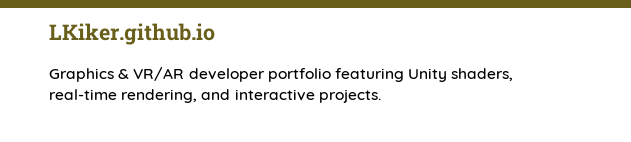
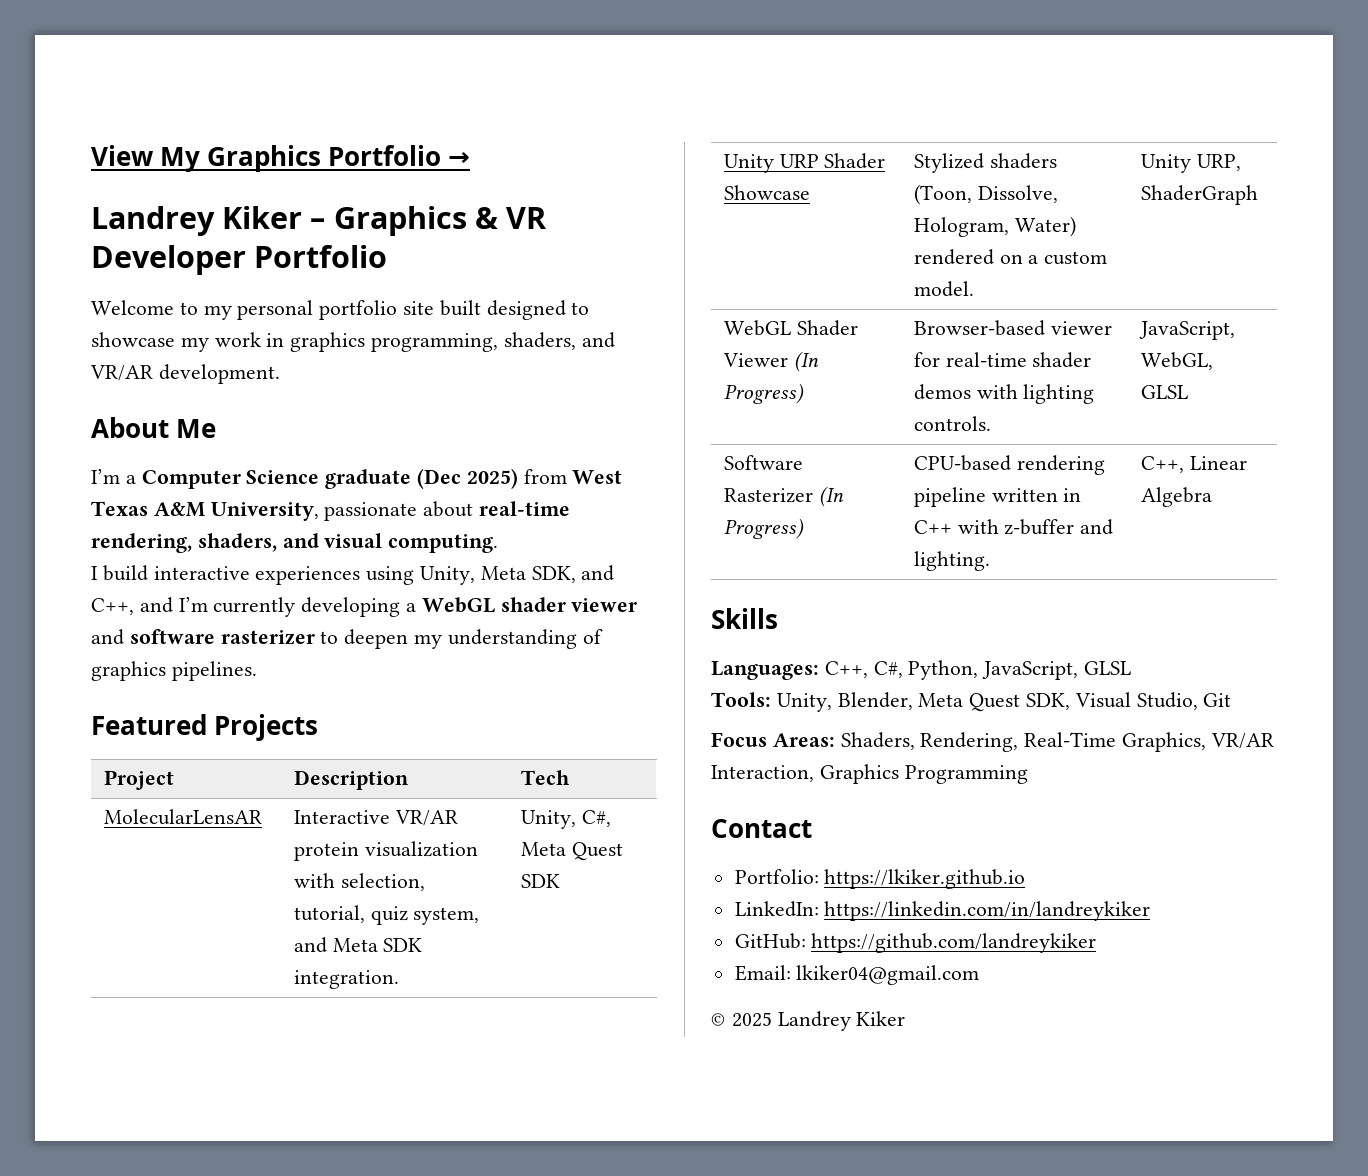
[49,23,215,45] [49,67,514,82] [49,89,381,103] LKiker.github.io // Graphics & VR/AR developer portfolio featuring Unity shaders, real-time rendering, and interactive projects. -> [91,145,471,172] [91,206,548,236] [91,245,388,275] [91,300,590,320] [91,332,615,352] [90,364,280,384] [91,417,217,438] [91,468,623,489] [91,501,571,521] [91,533,499,553] [91,565,615,585] [91,597,638,617] [91,629,603,649] [91,661,257,681] [91,714,319,741] [103,770,174,790] [293,770,409,790] [520,770,570,785] [103,809,262,825] [293,810,458,826] [293,841,478,861] [293,873,425,891] [293,905,480,925] [293,937,423,953] [293,970,399,989] [520,810,611,829] [520,842,623,861] [520,874,560,888] [723,153,886,173] [723,185,810,200] [913,153,1057,173] [913,184,1058,205] [913,216,1076,237] [913,249,1108,265] [913,281,974,297] [1140,154,1241,173] [1140,185,1258,205] [723,320,858,336] [722,351,819,372] [723,383,804,404] [913,320,1112,336] [913,352,1092,368] [913,384,1095,404] [913,416,991,431] [1138,321,1235,340] [1140,352,1213,370] [1140,385,1188,399] [723,455,803,470] [723,486,844,507] [723,518,804,539] [913,455,1105,475] [913,487,1082,507] [913,519,1114,535] [913,551,990,571] [1140,456,1247,473] [1140,487,1212,507] [711,608,778,629] [711,660,1132,680] [711,692,1232,712] [711,732,1274,752] [711,764,1028,784] [711,819,812,838] [734,869,1026,889] [734,901,1151,921] [734,933,1097,953] [734,965,980,985] [711,1011,906,1031] View My Graphics Portfolio → // Landrey Kiker – Graphics & VR Developer Portfolio // Welcome to my personal portfolio site built designed to showcase my work in graphics programming, shaders, and VR/AR development. // About Me // I’m a Computer Science graduate (Dec 2025) from West Texas A&M University, passionate about real-time rendering, shaders, and visual computing. // I build interactive experiences using Unity, Meta SDK, and C++, and I’m currently developing a WebGL shader viewer and software rasterizer to deepen my understanding of graphics pipelines. // Featured Projects // Project | Description | Tech // MolecularLensAR | Interactive VR/AR protein visualization with selection, tutorial, quiz system, and Meta SDK integration. | Unity, C#, Meta Quest SDK // Unity URP Shader Showcase | Stylized shaders (Toon, Dissolve, Hologram, Water) rendered on a custom model. | Unity URP, ShaderGraph // WebGL Shader Viewer (In Progress) | Browser-based viewer for real-time shader demos with lighting controls. | JavaScript, WebGL, GLSL // Software Rasterizer (In Progress) | CPU-based rendering pipeline written in C++ with z-buffer and lighting. | C++, Linear Algebra // Skills // Languages: C++, C#, Python, JavaScript, GLSL // Tools: Unity, Blender, Meta Quest SDK, Visual Studio, Git // Focus Areas: Shaders, Rendering, Real-Time Graphics, VR/AR Interaction, Graphics Programming // Contact // Portfolio: https://lkiker.github.io // LinkedIn: https://linkedin.com/in/landreykiker // GitHub: https://github.com/landreykiker // Email: lkiker04@gmail.com // © 2025 Landrey Kiker

